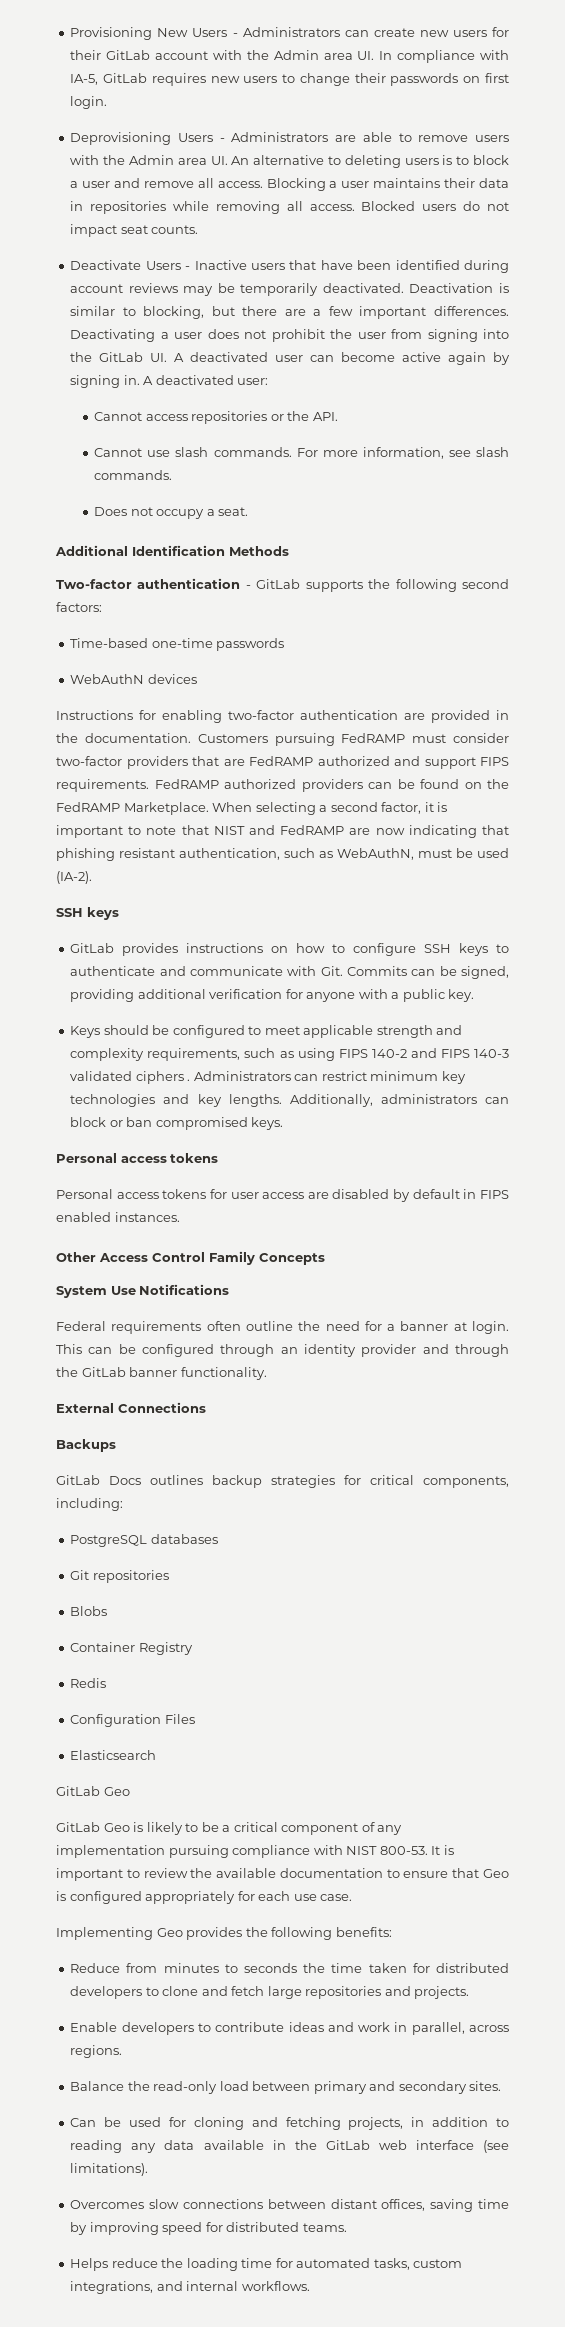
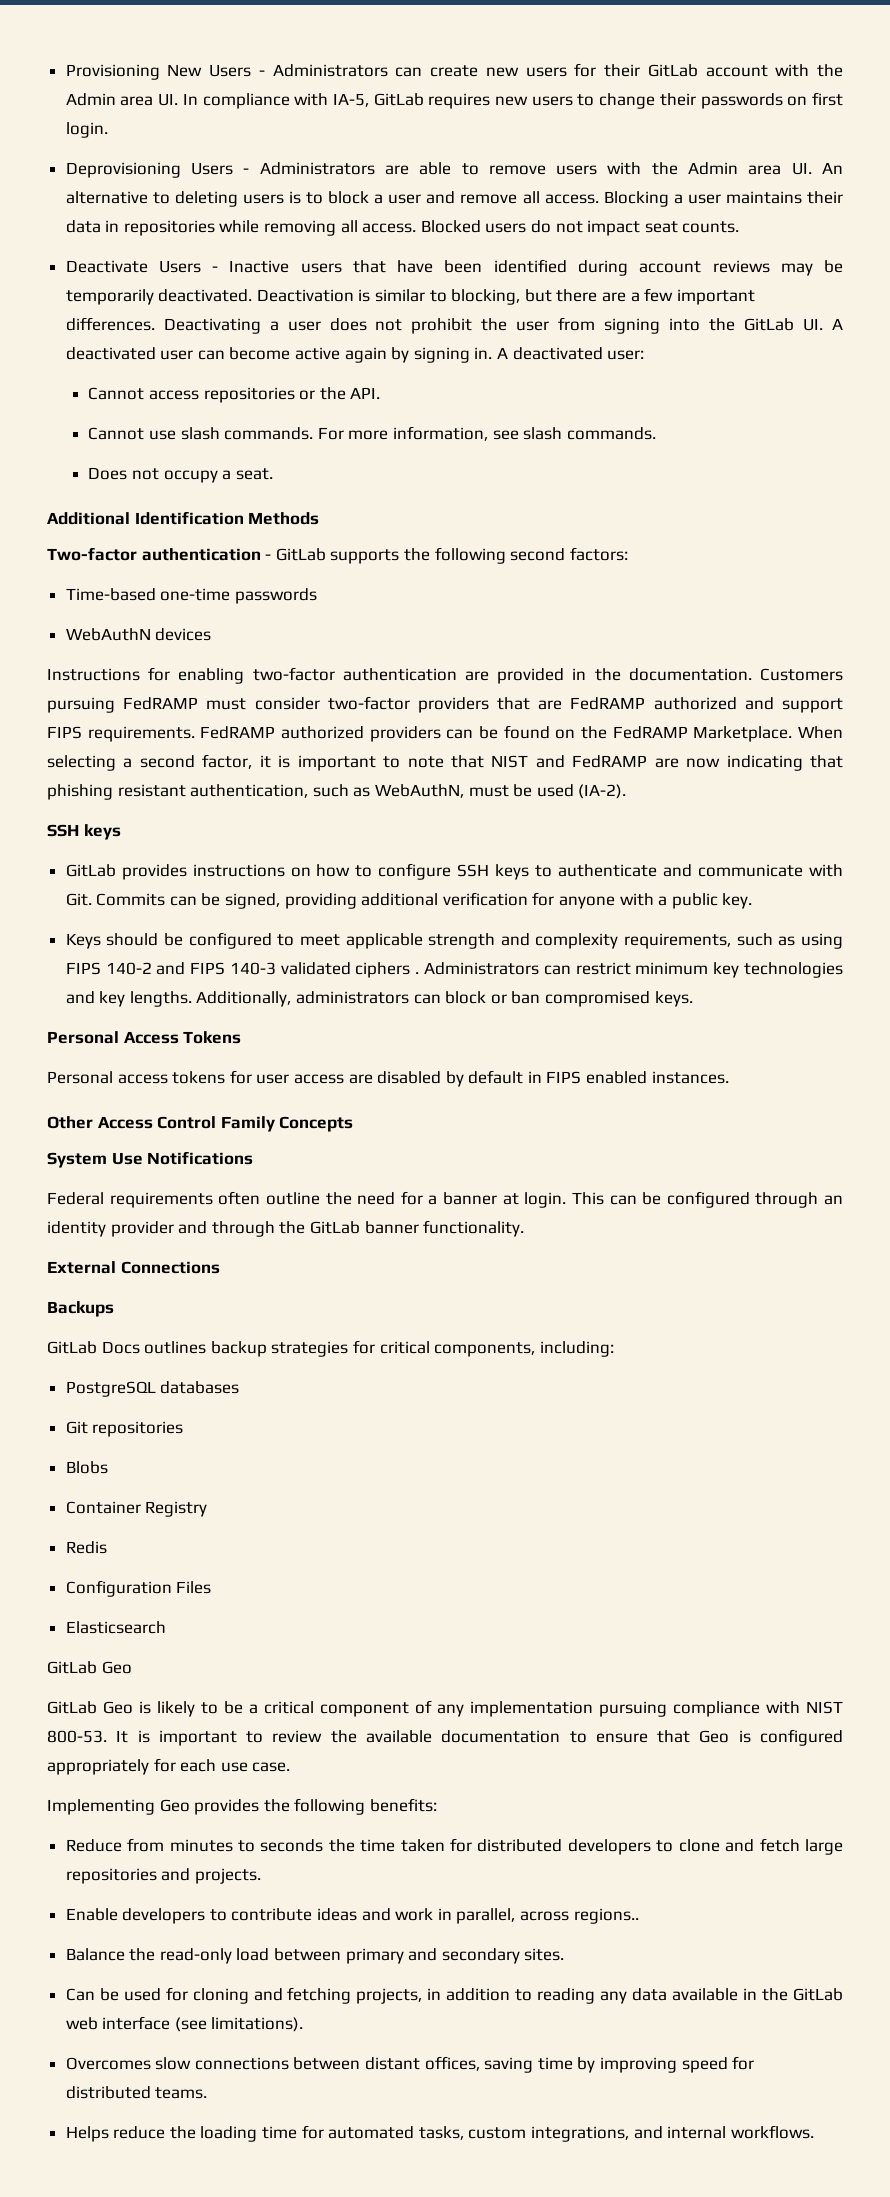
[120,1153,219,1163] access tokens -> [123,1031,242,1044] Access Tokens
[70,2045,123,2058] regions. -> [573,1908,639,1924] regions..

